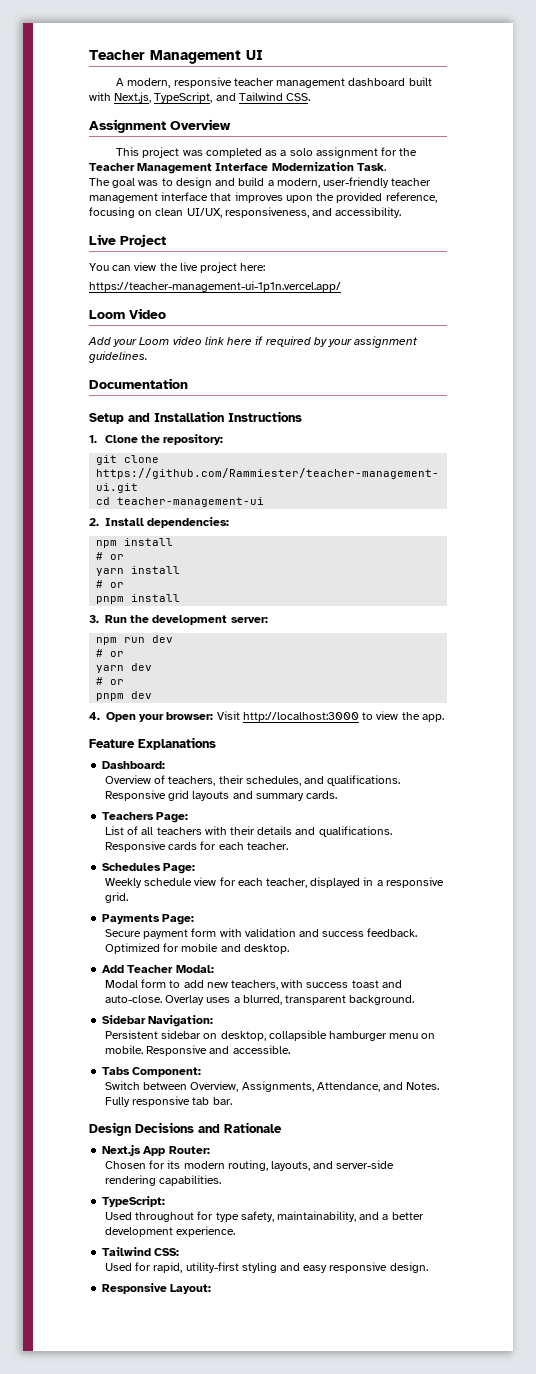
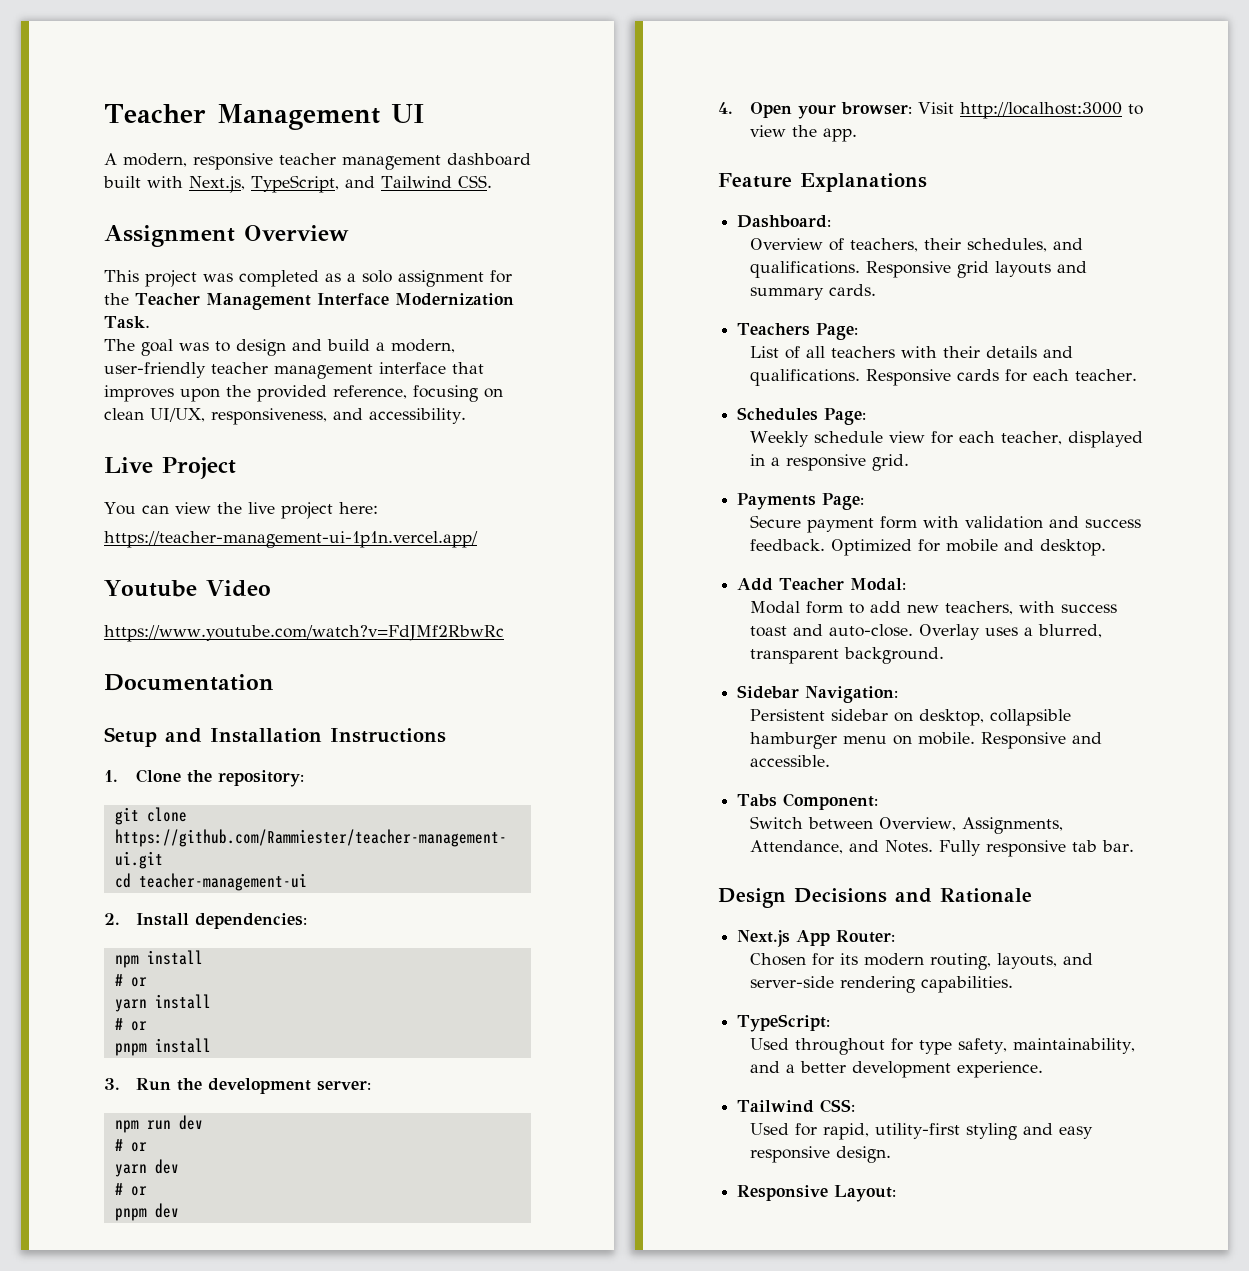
[89,310,125,319] Loom -> [104,580,197,597] Youtube
[88,336,418,348] [88,351,148,363] Add your Loom video link here if required by your assignment guidelines. -> [104,625,504,642] https://www.youtube.com/watch?v=FdJMf2RbwRc

